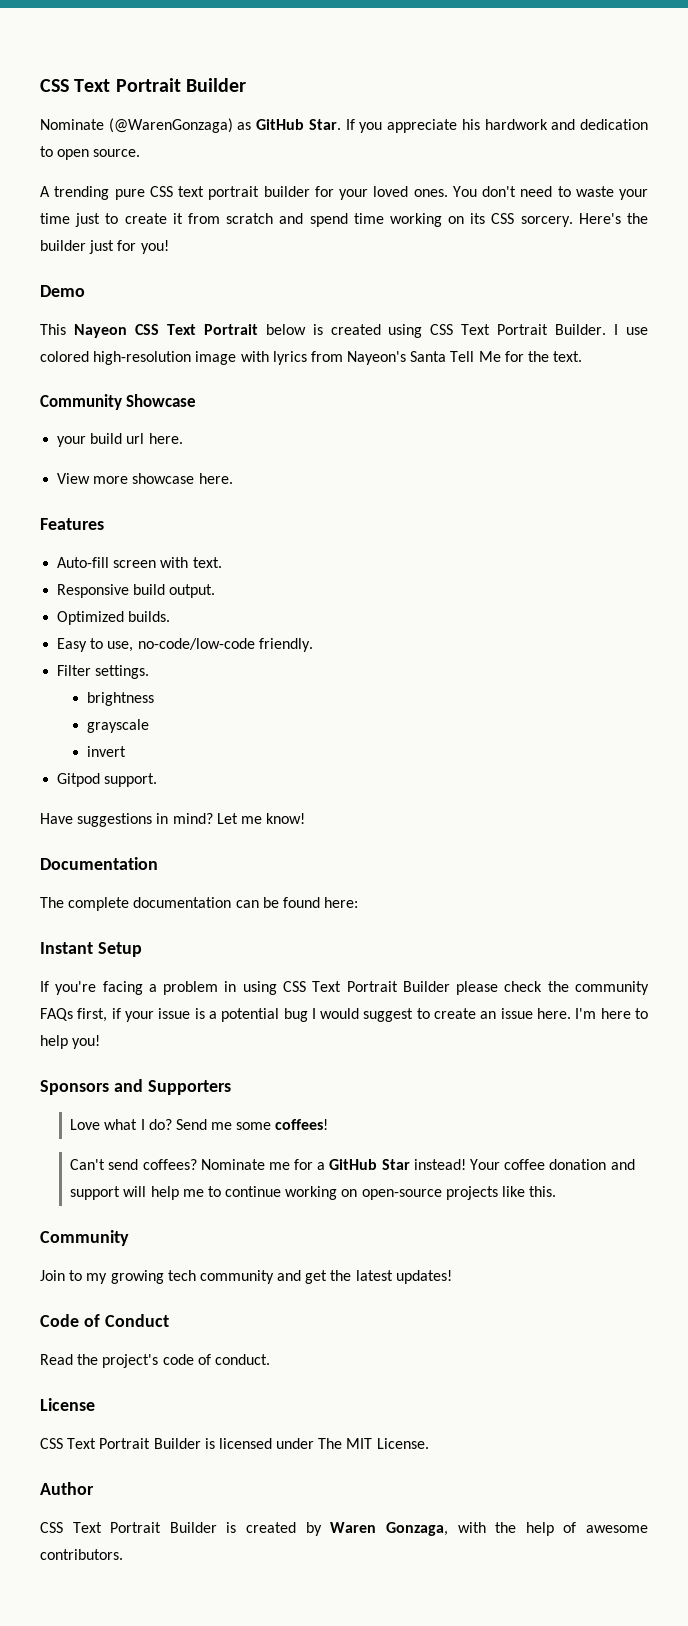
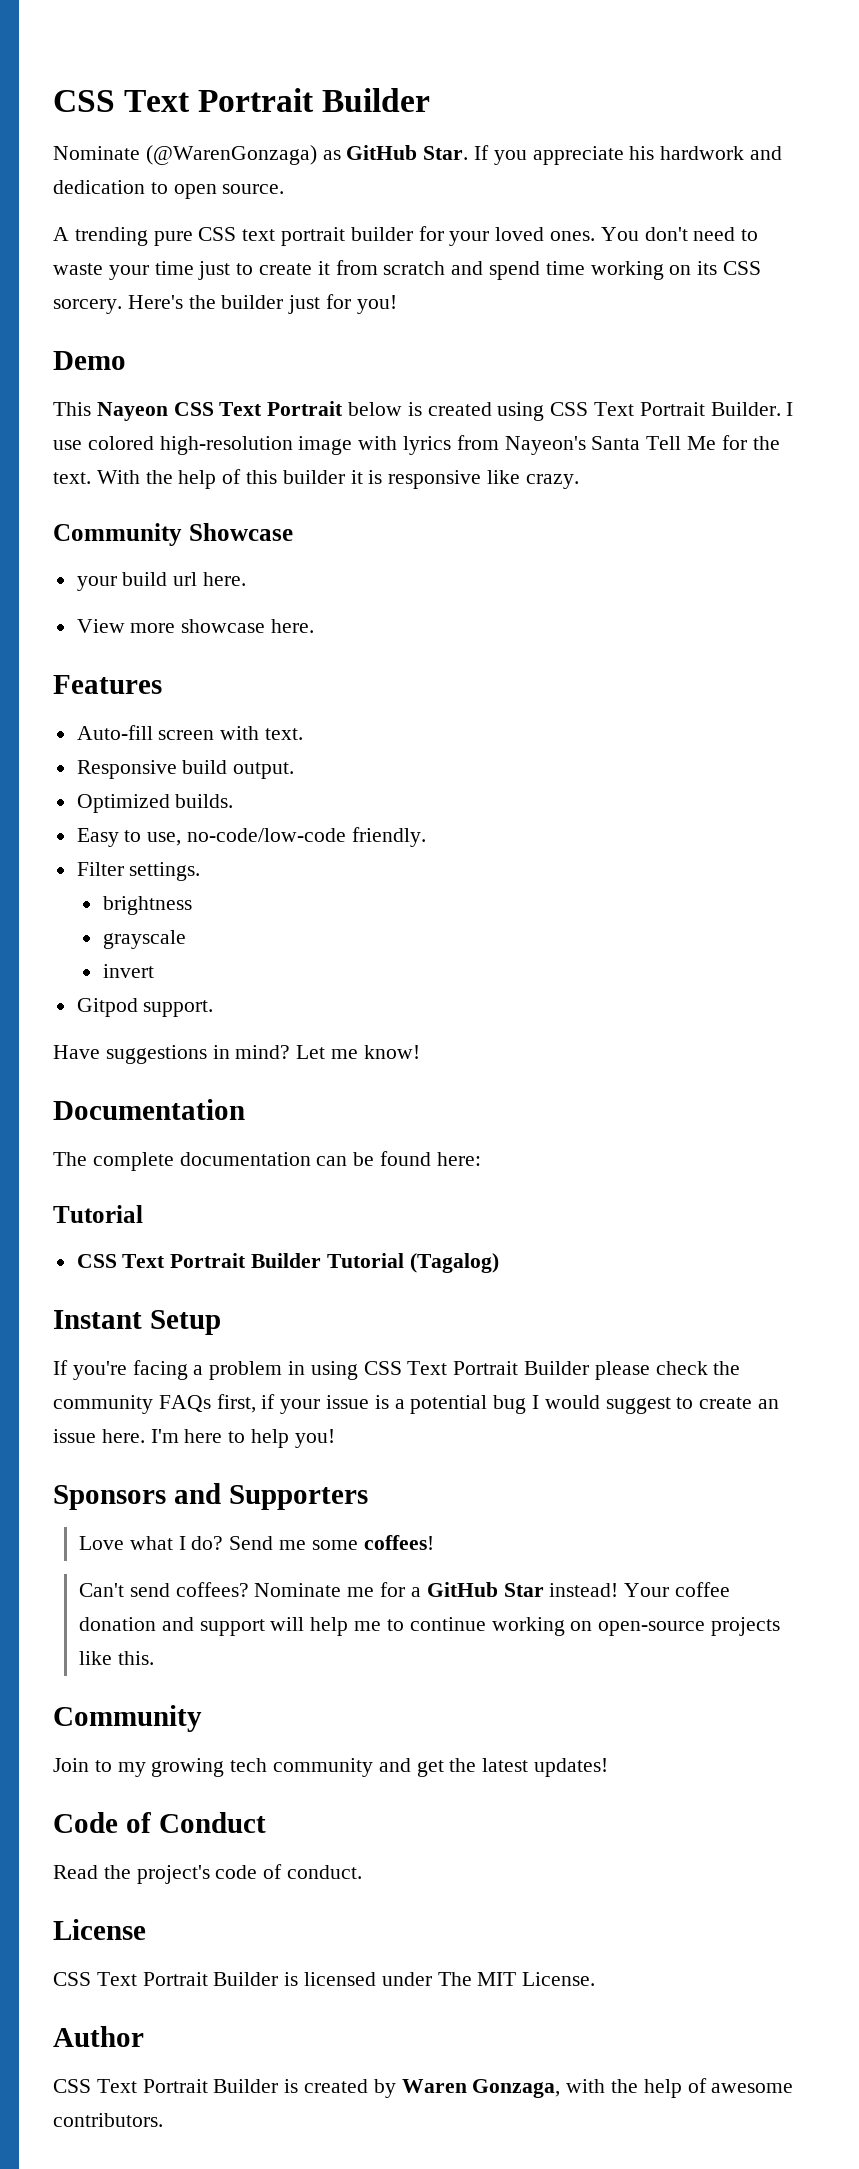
(583, 356) none -> [96,469,579,489] With the help of this builder it is responsive like crazy.
(359, 902) none -> [53,1205,143,1223] [76,1253,499,1273] // Tutorial // CSS Text Portrait Builder Tutorial (Tagalog)

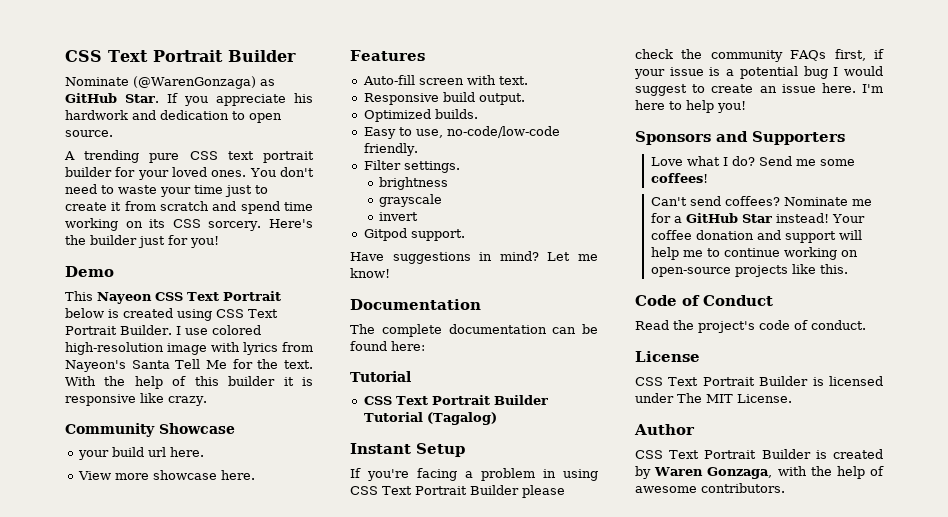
[53,1705,202,1732] [53,1758,609,1777] // Community // Join to my growing tech community and get the latest updates! -> (848, 269) none

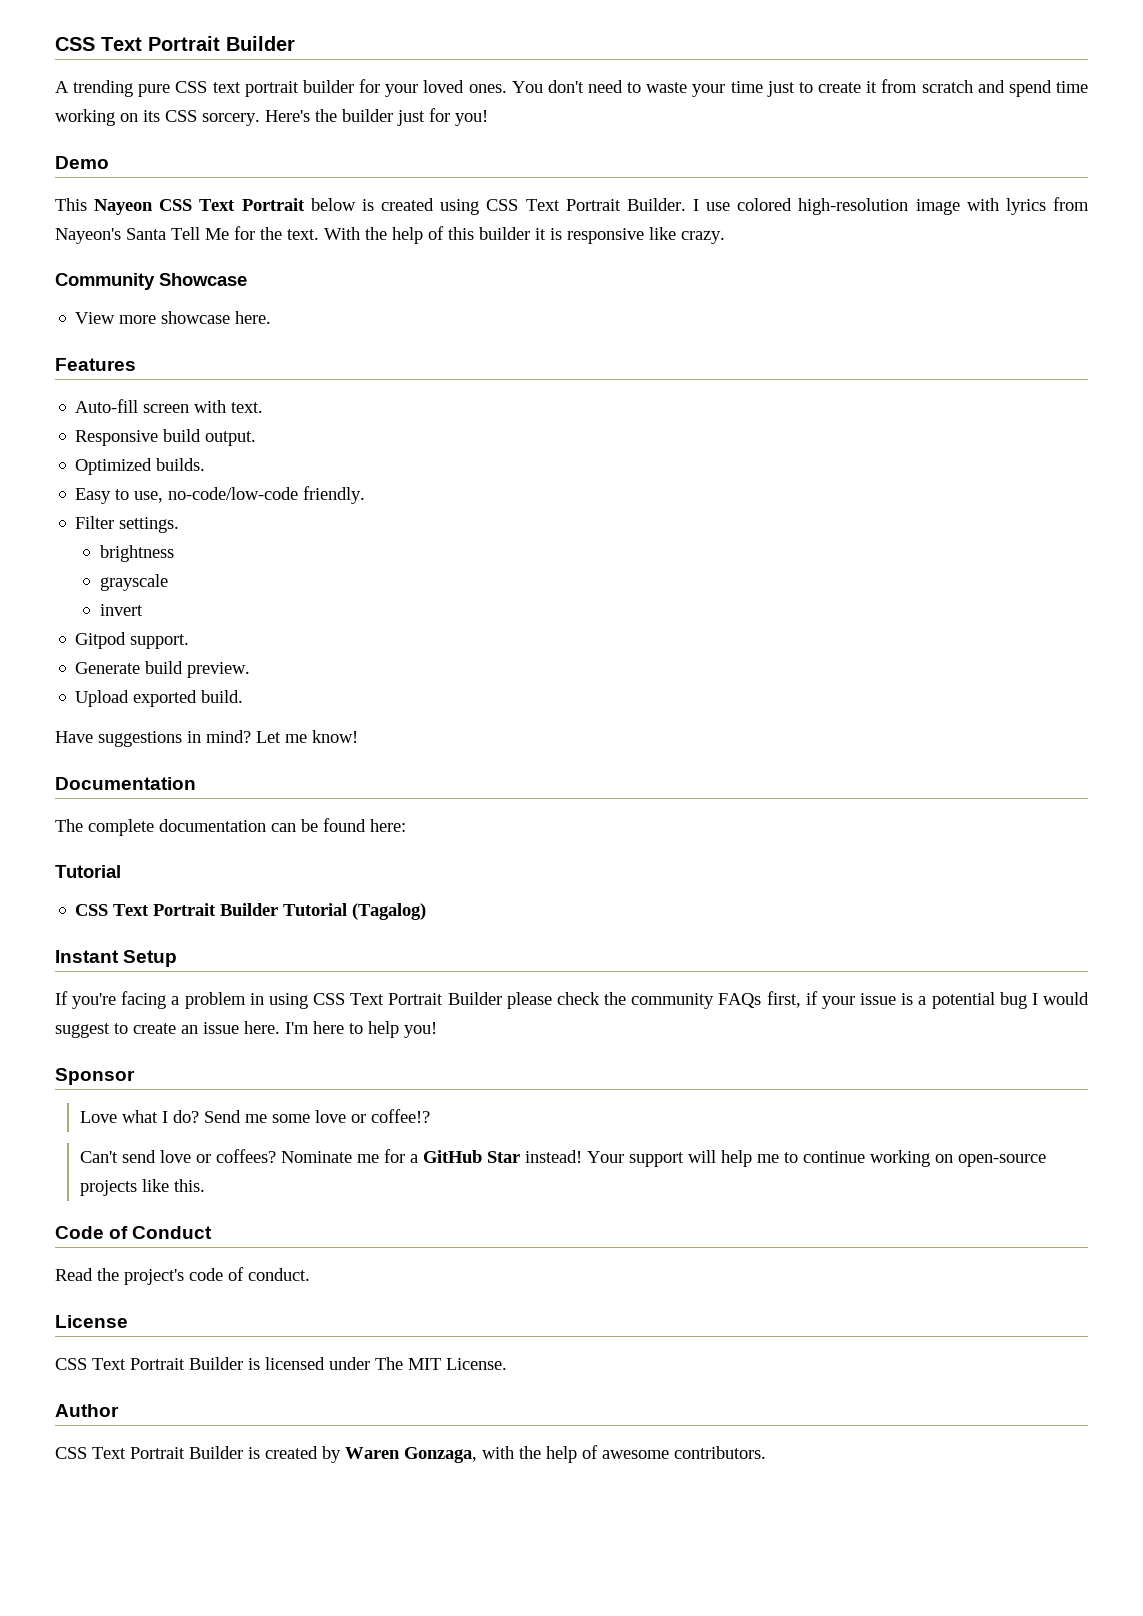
[65,50,296,62] [65,76,275,89] [65,93,313,106] [65,110,282,123] [65,130,113,137] CSS Text Portrait Builder // Nominate (@WarenGonzaga) as GitHub Star. If you appreciate his hardwork and dedication to open source. -> [55,36,295,51] CSS Text Portrait Builder
[77,447,204,460] // your build url here. -> (247, 279) none
(465, 235) none -> [75,661,251,678] [75,690,244,707] // Generate build preview. // Upload exported build.
[635,131,845,145] Sponsors and Supporters -> [55,1068,135,1085] Sponsor
[650,173,708,183] coffees! -> [314,1109,430,1123] love or coffee!?
(721, 201) none -> [159,1150,211,1163] love or
[650,230,781,240] coffee donation and -> (624, 1157) none

